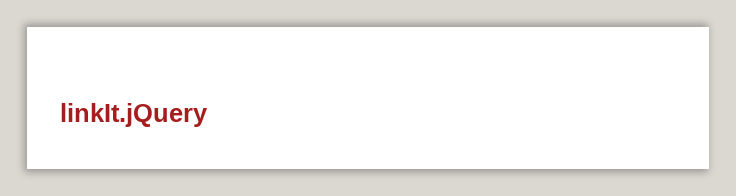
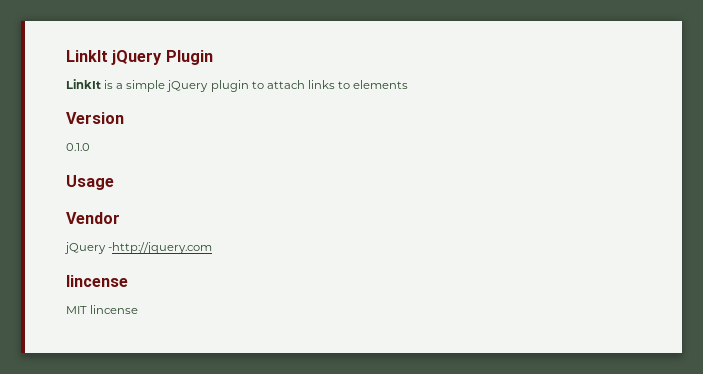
[60,103,208,127] linkIt.jQuery -> [66,50,213,65] [66,79,409,92] [66,112,124,124] [66,143,90,151] [66,175,114,190] [66,212,120,224] [64,242,213,254] [66,275,128,287] [66,305,139,314] LinkIt jQuery Plugin // LinkIt is a simple jQuery plugin to attach links to elements // Version // 0.1.0 // Usage // Vendor // jQuery -http://jquery.com // lincense // MIT lincense

